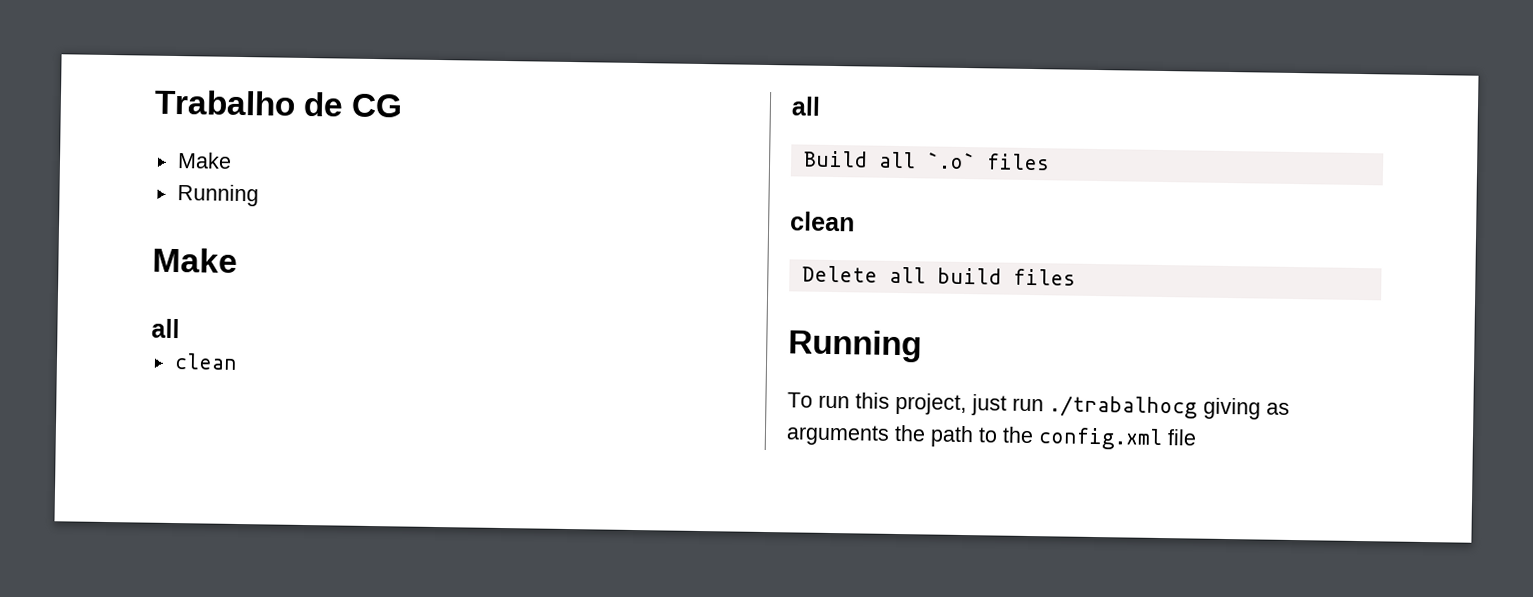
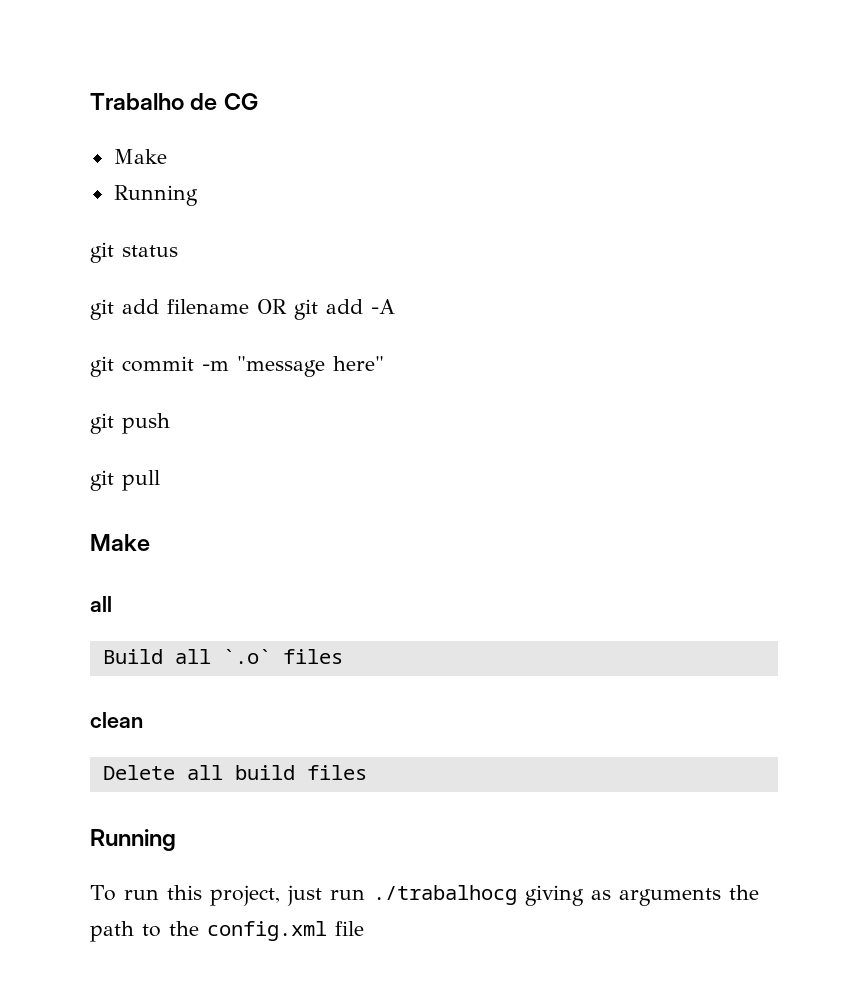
(259, 195) none -> [90,242,178,263] [90,299,395,320] [90,356,384,377] [90,413,170,434] [90,470,160,491] // git status // git add filename OR git add -A // git commit -m "message here" // git push // git pull
[173,353,238,370] [791,96,821,116] // clean // all -> (112, 604) none

